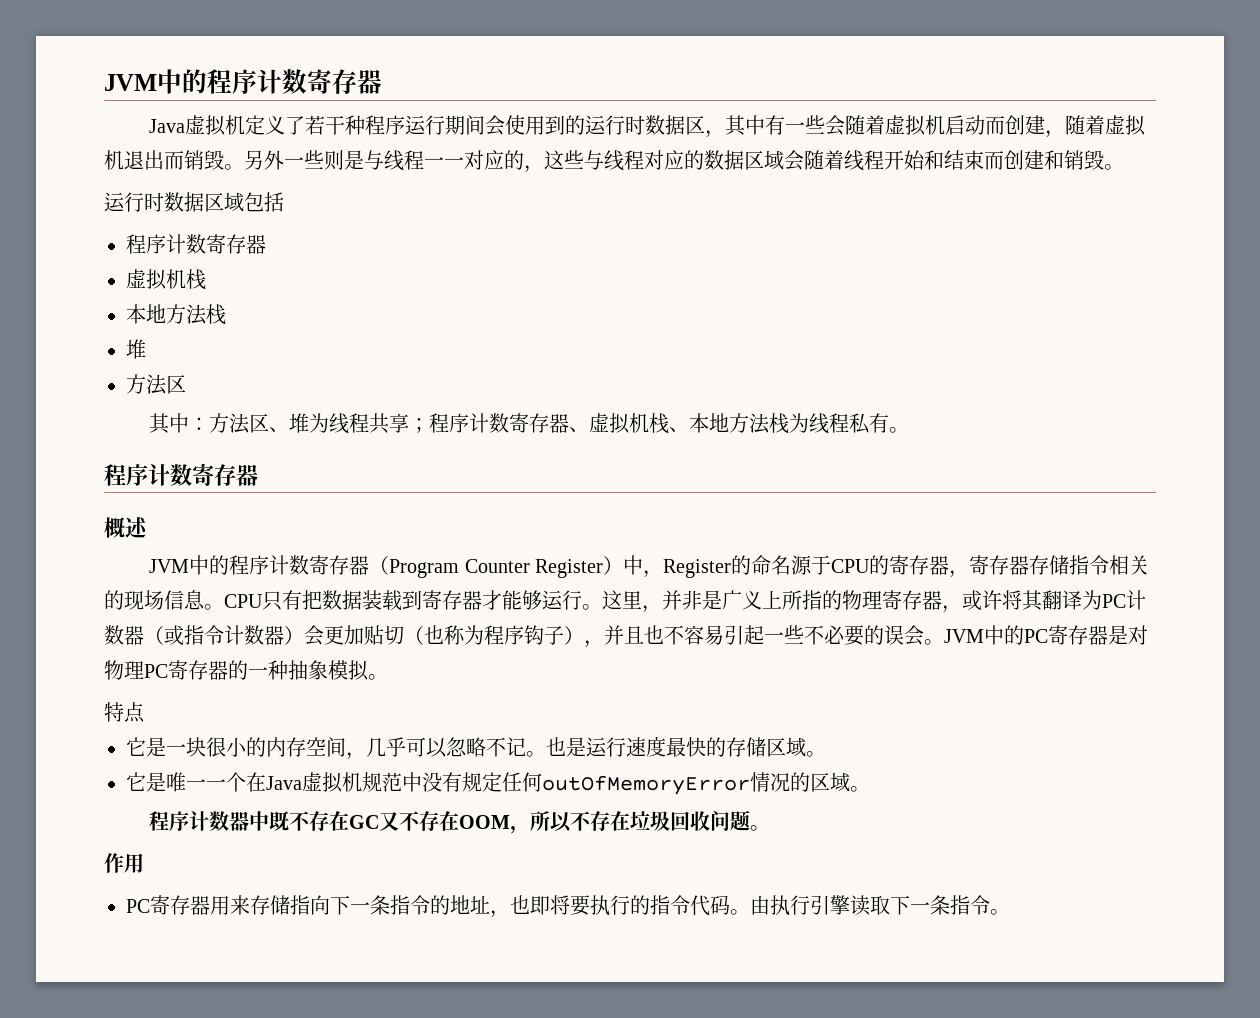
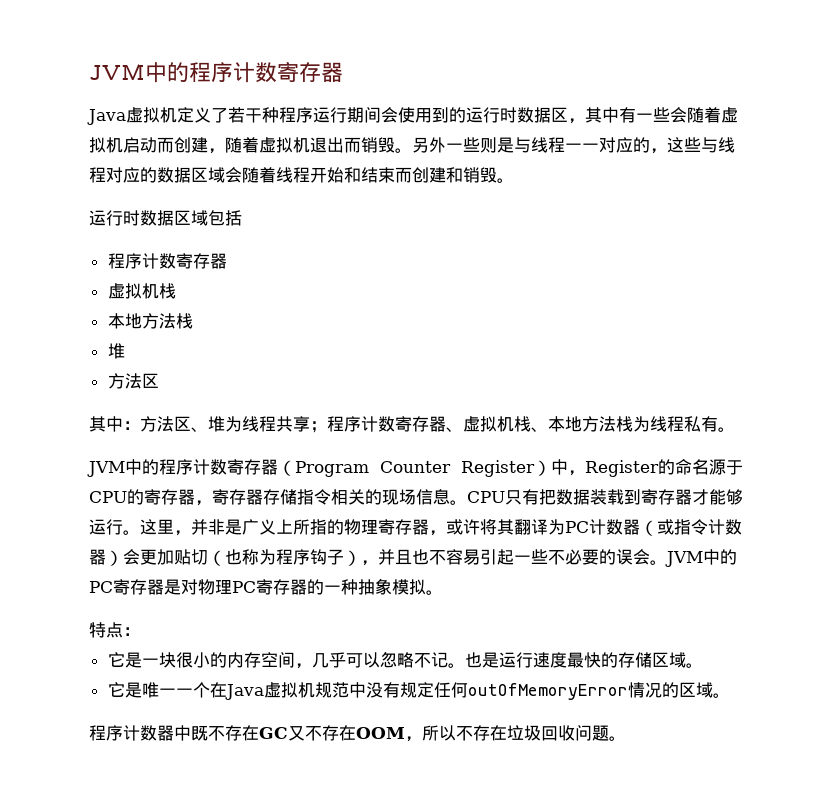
[104,464,258,486] [104,517,148,538] // 程序计数寄存器 // 概述 -> (735, 429) none
(145, 712) none -> [123,627,140,636] ：
[104,853,144,873] [126,895,1010,918] // 作用 // PC寄存器用来存储指向下一条指令的地址，也即将要执行的指令代码。由执行引擎读取下一条指令。 -> (626, 738) none

